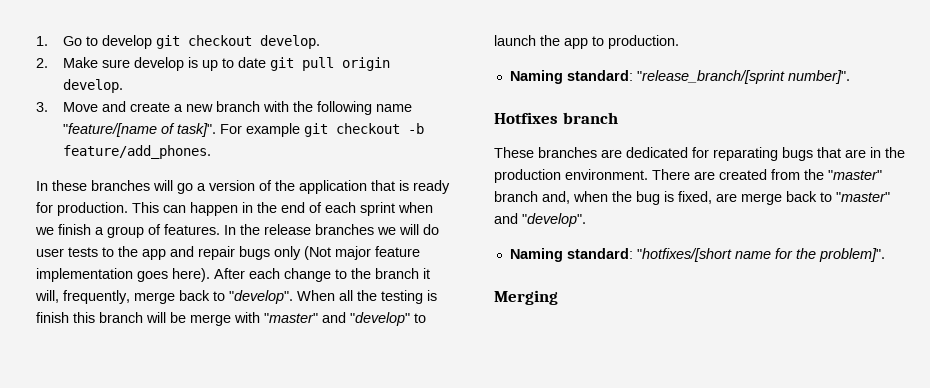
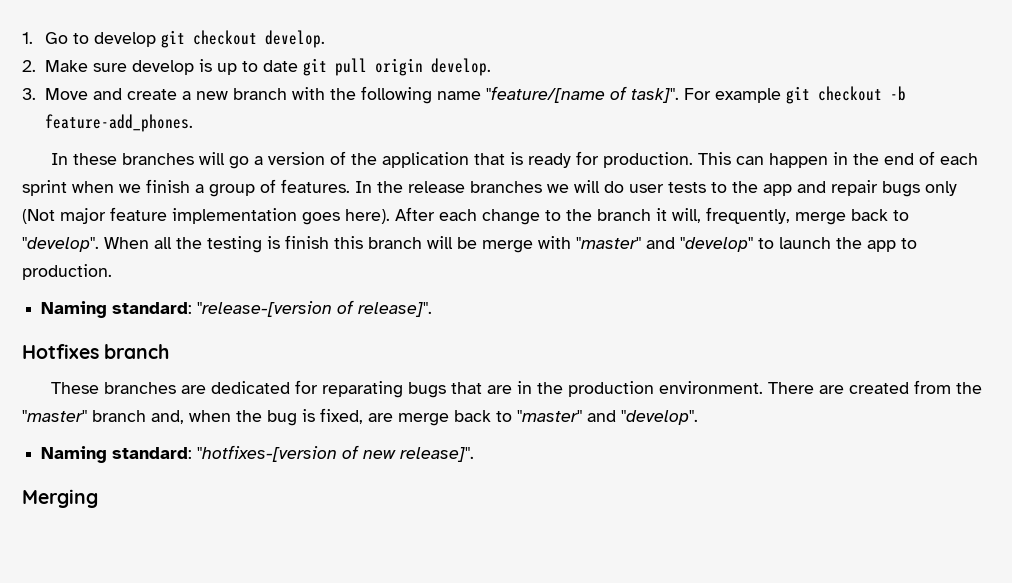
[62,145,211,159] feature/add_phones. -> [45,114,194,132] feature-add_phones.
[636,70,850,84] "release_branch/[sprint number]". -> [197,300,433,317] "release-[version of release]".
[636,248,885,262] "hotfixes/[short name for the problem]". -> [197,445,475,462] "hotfixes-[version of new release]".

